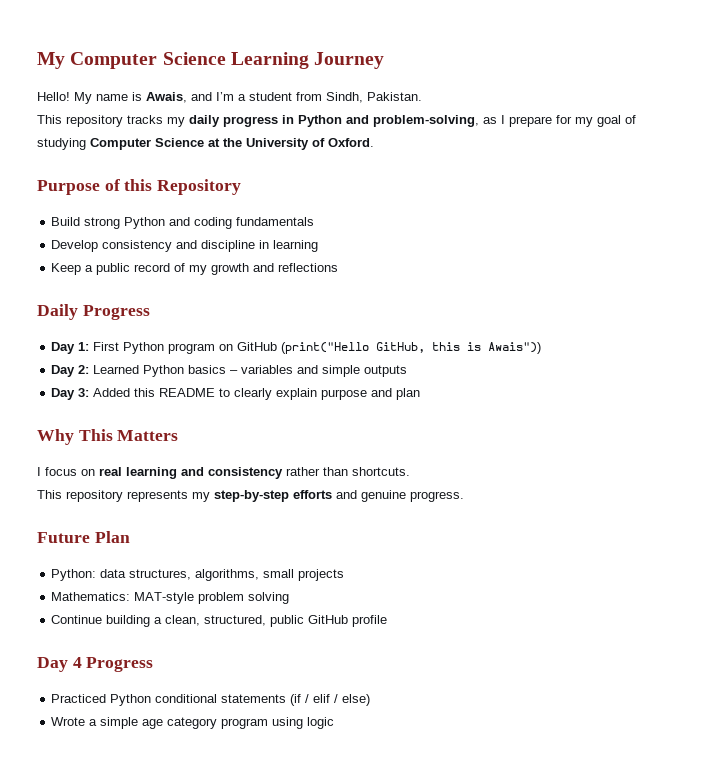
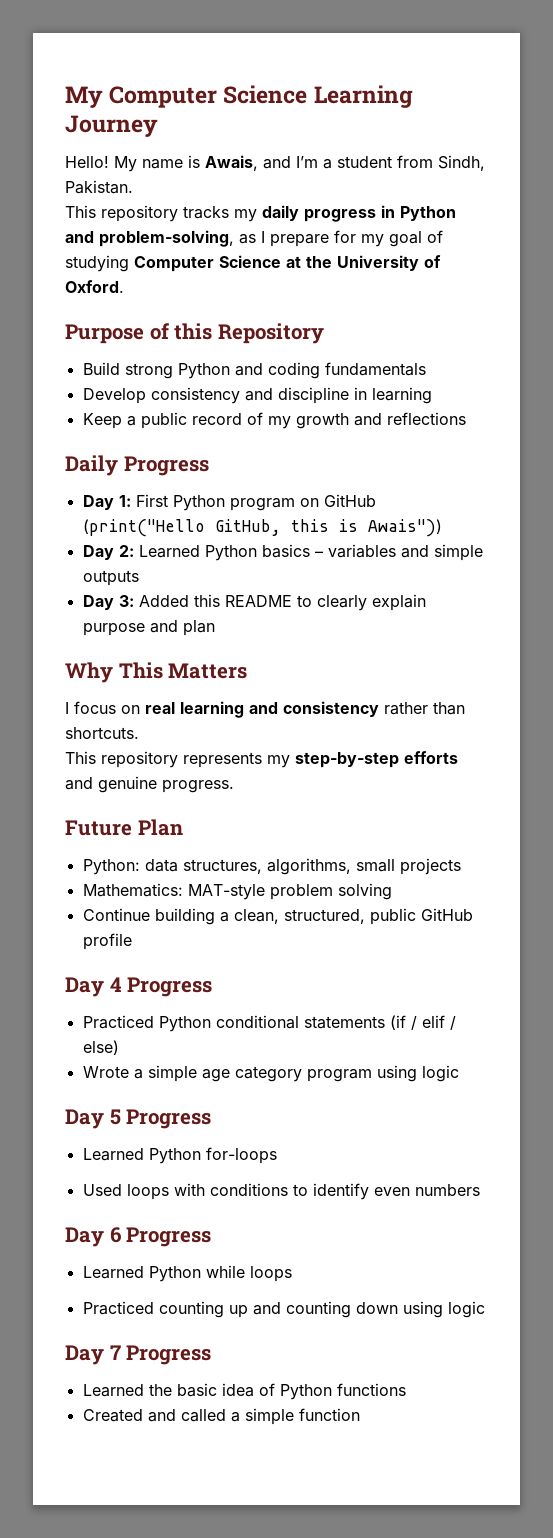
(335, 723) none -> [65,1109,212,1129] [82,1147,277,1164] [82,1183,480,1200] [65,1227,212,1247] [82,1265,292,1282] [82,1301,485,1318] [65,1345,212,1365] [82,1383,406,1400] [82,1408,360,1425] // Day 5 Progress // Learned Python for-loops // Used loops with conditions to identify even numbers // Day 6 Progress // Learned Python while loops // Practiced counting up and counting down using logic // Day 7 Progress // Learned the basic idea of Python functions // Created and called a simple function

